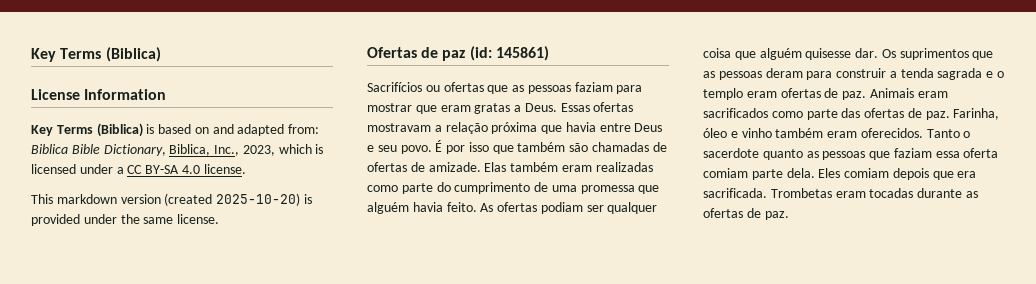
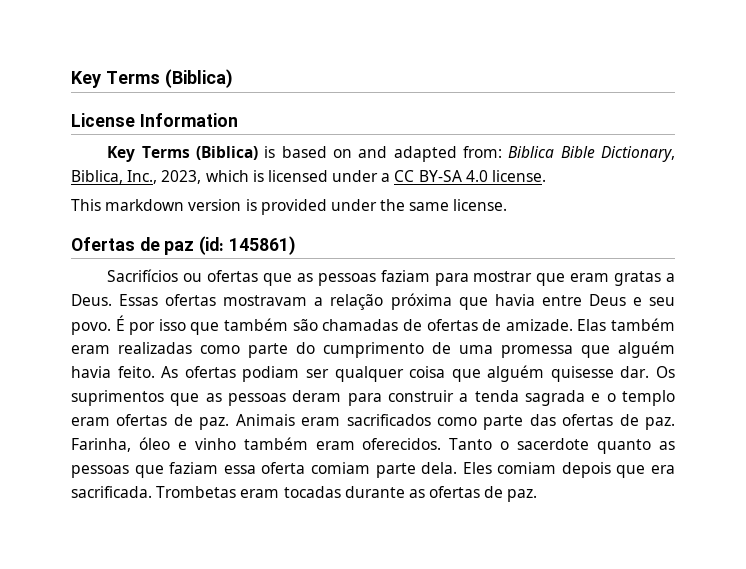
[164,193,301,206] (created 2025-10-20) -> (242, 205) none

